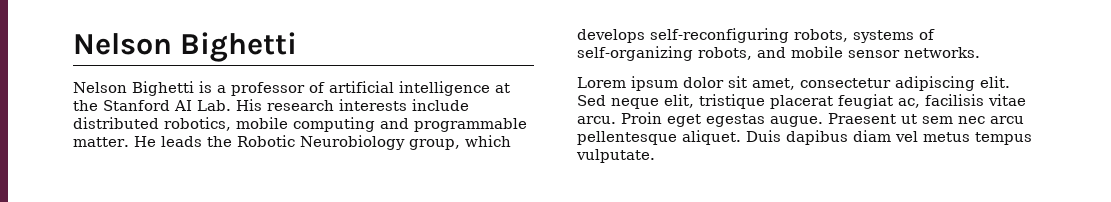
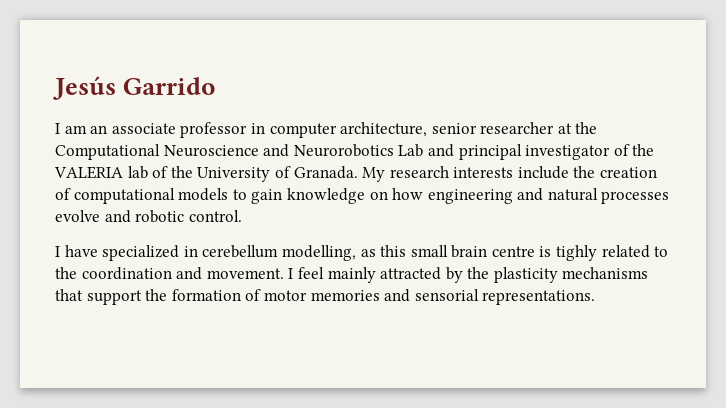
[73,32,298,62] [73,81,510,96] [73,99,469,111] [73,117,527,132] [73,135,511,150] [577,28,935,43] [577,46,980,61] [577,76,1010,91] [577,94,1026,109] [577,112,1024,127] [577,130,1032,145] [576,149,655,163] Nelson Bighetti // Nelson Bighetti is a professor of artificial intelligence at the Stanford AI Lab. His research interests include distributed robotics, mobile computing and programmable matter. He leads the Robotic Neurobiology group, which develops self-reconfiguring robots, systems of self-organizing robots, and mobile sensor networks. // Lorem ipsum dolor sit amet, consectetur adipiscing elit. Sed neque elit, tristique placerat feugiat ac, facilisis vitae arcu. Proin eget egestas augue. Praesent ut sem nec arcu pellentesque aliquet. Duis dapibus diam vel metus tempus vulputate. -> [53,76,217,100] [55,122,598,138] [55,144,655,160] [54,166,658,182] [55,188,670,204] [55,210,242,223] [55,245,669,261] [55,267,649,283] [55,289,596,305] Jesús Garrido // I am an associate professor in computer architecture, senior researcher at the Computational Neuroscience and Neurorobotics Lab and principal investigator of the VALERIA lab of the University of Granada. My research interests include the creation of computational models to gain knowledge on how engineering and natural processes evolve and robotic control. // I have specialized in cerebellum modelling, as this small brain centre is tighly related to the coordination and movement. I feel mainly attracted by the plasticity mechanisms that support the formation of motor memories and sensorial representations.

